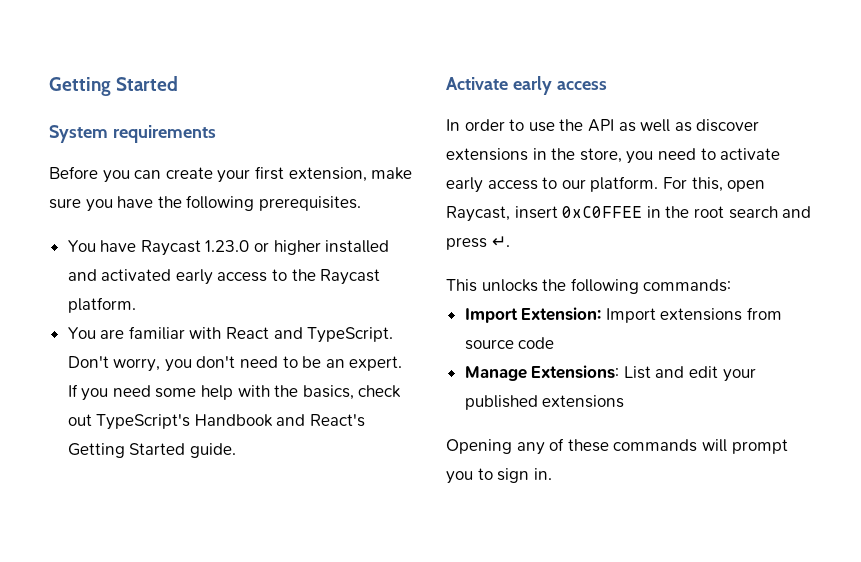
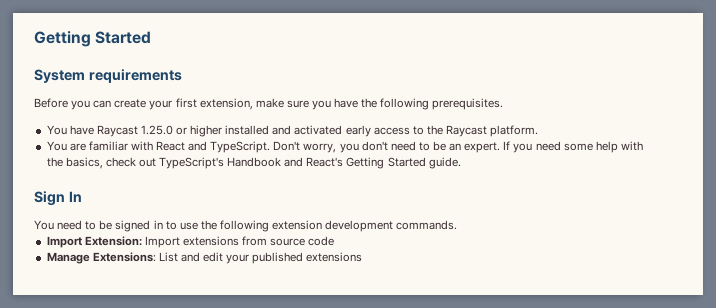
[205,240,250,252] 1.23.0 -> [140,125,173,135] 1.25.0
[446,76,607,95] [446,119,760,132] [446,148,781,164] [446,176,766,193] [446,206,812,222] [446,236,510,250] [446,278,732,294] Activate early access // In order to use the API as well as discover extensions in the store, you need to activate early access to our platform. For this, open Raycast, insert 0xC0FFEE in the root search and press ↵. // This unlocks the following commands: -> [34,191,82,206] [34,220,458,232] Sign In // You need to be signed in to use the following extension development commands.
[446,438,788,455] [446,468,552,484] // Opening any of these commands will prompt you to sign in. -> (363, 257) none

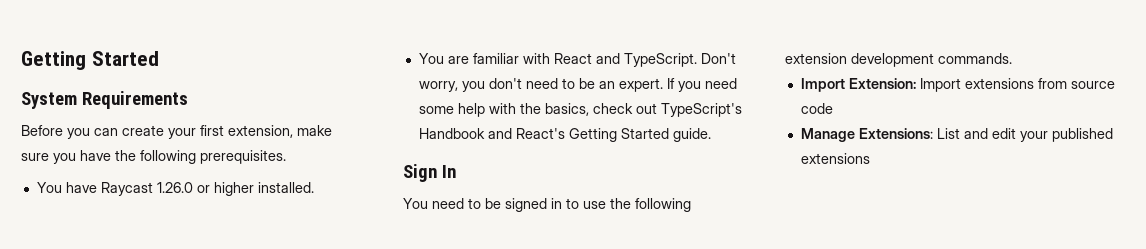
[88,69,182,83] requirements -> [81,91,188,109] Requirements
[140,125,173,135] 1.25.0 -> [156,182,193,193] 1.26.0
[225,125,539,137] installed and activated early access to the Raycast platform. -> [257,182,314,193] installed.

